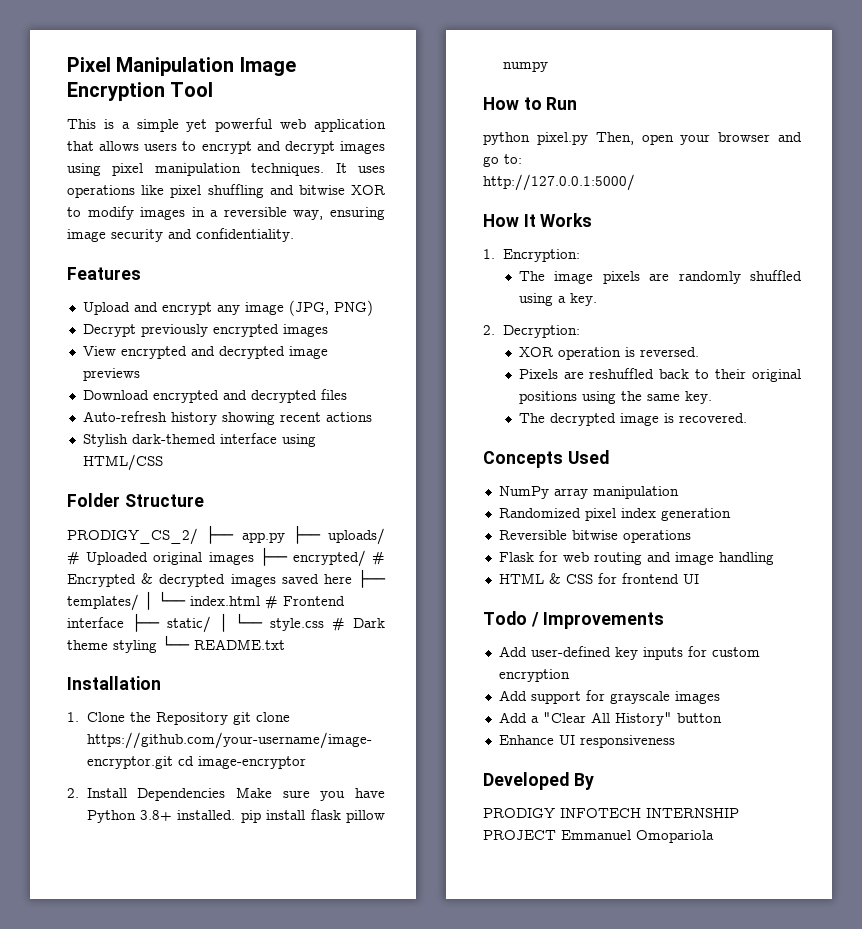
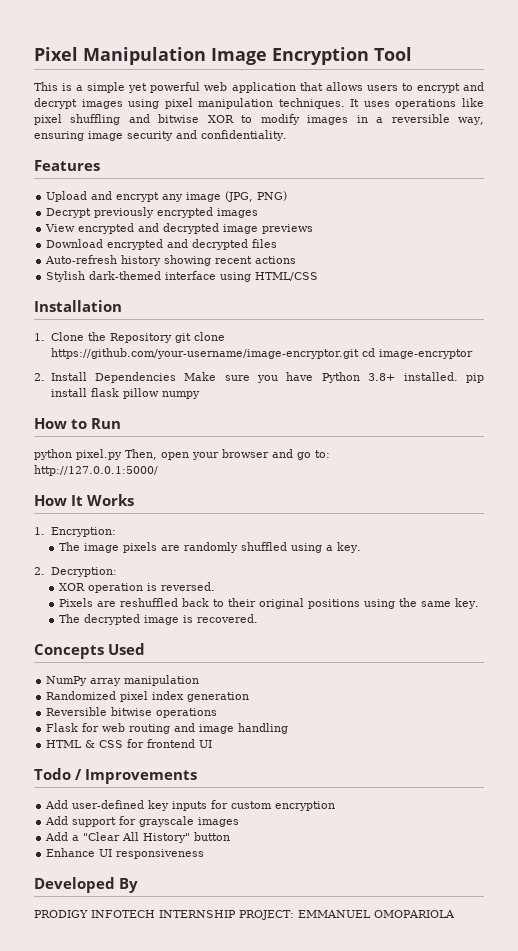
[67,493,204,507] [67,525,385,545] [67,547,385,567] [67,569,386,588] [67,591,345,611] [67,613,385,633] [67,635,285,653] // Folder Structure // PRODIGY_CS_2/ ├── app.py ├── uploads/ # Uploaded original images ├── encrypted/ # Encrypted & decrypted images saved here ├── templates/ │ └── index.html # Frontend interface ├── static/ │ └── style.css # Dark theme styling └── README.txt -> (319, 276) none
[483,830,714,843] PROJECT Emmanuel Omopariola -> [239,910,455,920] PROJECT: EMMANUEL OMOPARIOLA

